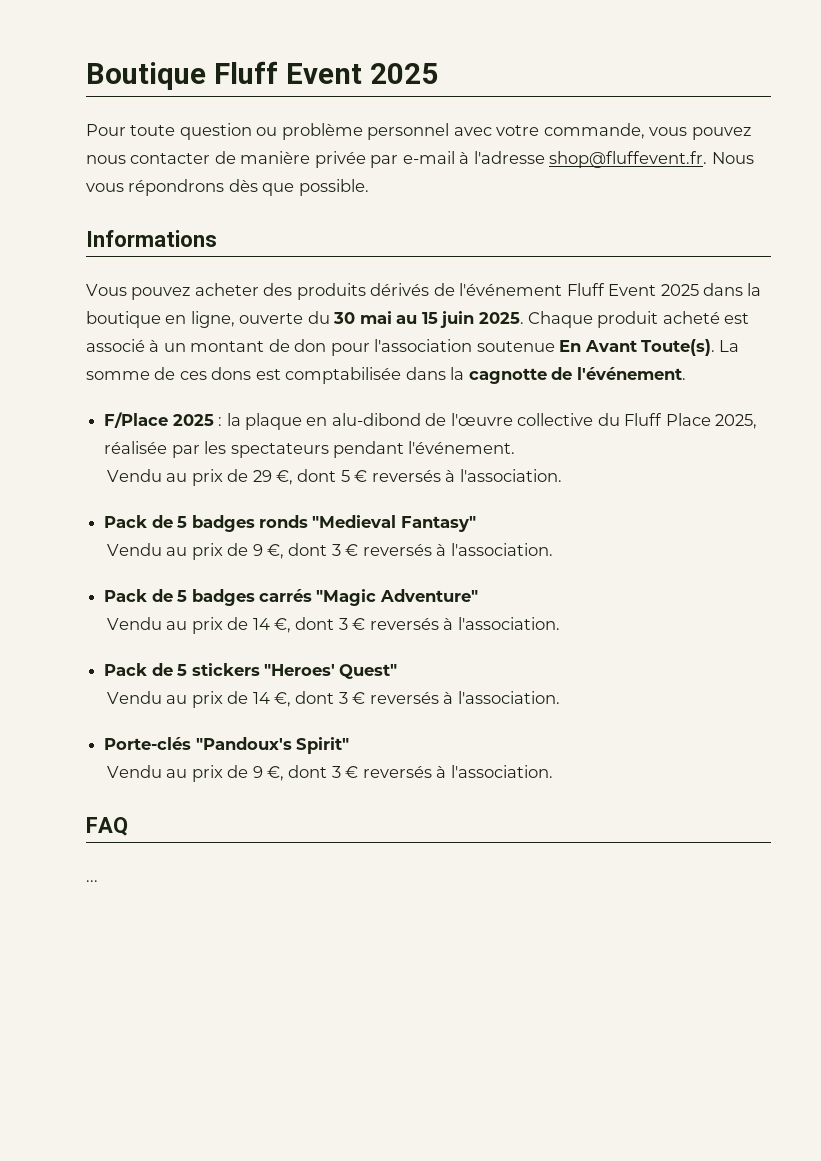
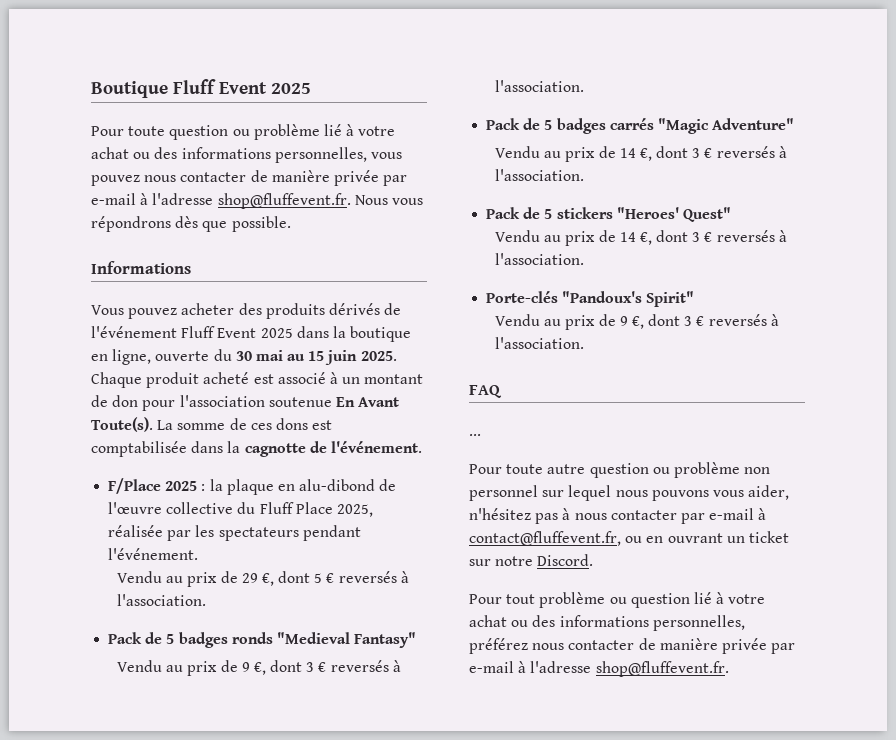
[367,123,645,140] personnel avec votre commande, -> [323,124,396,136] [91,147,367,163] lié à votre achat ou des informations personnelles,
(98, 881) none -> [469,462,771,478] [469,485,790,501] [469,508,767,524] [469,531,789,546] [469,554,594,566] [469,592,766,608] [469,615,745,631] [469,638,796,654] [469,661,729,677] // Pour toute autre question ou problème non personnel sur lequel nous pouvons vous aider, n'hésitez pas à nous contacter par e-mail à contact@fluffevent.fr, ou en ouvrant un ticket sur notre Discord. // Pour tout problème ou question lié à votre achat ou des informations personnelles, préférez nous contacter de manière privée par e-mail à l'adresse shop@fluffevent.fr.

